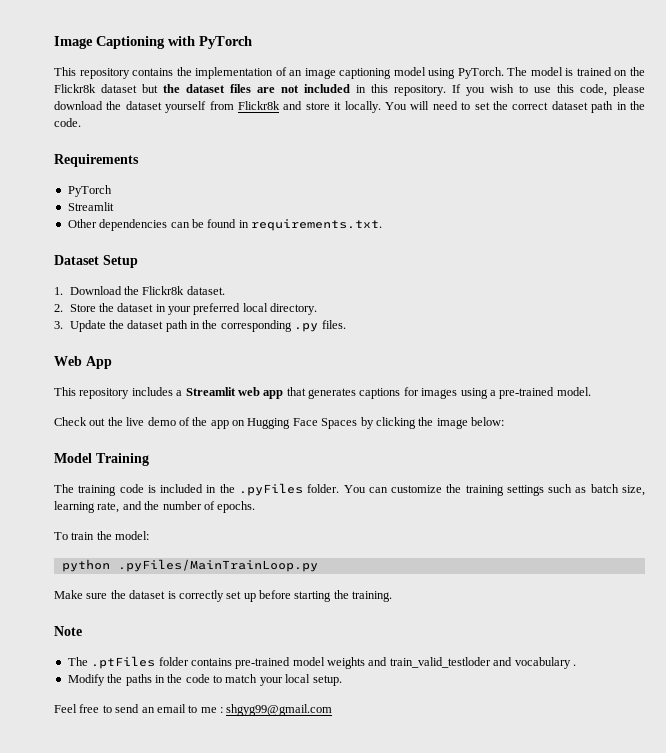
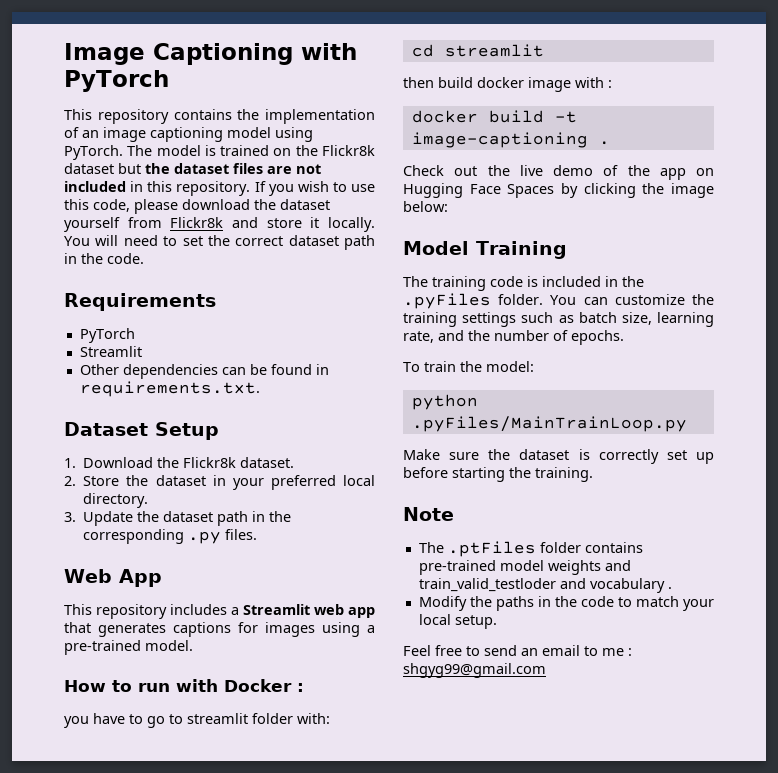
(591, 391) none -> [64,679,304,692] [64,713,330,728] [411,44,544,57] [403,77,612,92] [411,110,577,123] [411,132,610,148] // How to run with Docker : // you have to go to streamlit folder with: // cd streamlit // then build docker image with : // docker build -t image-captioning .

